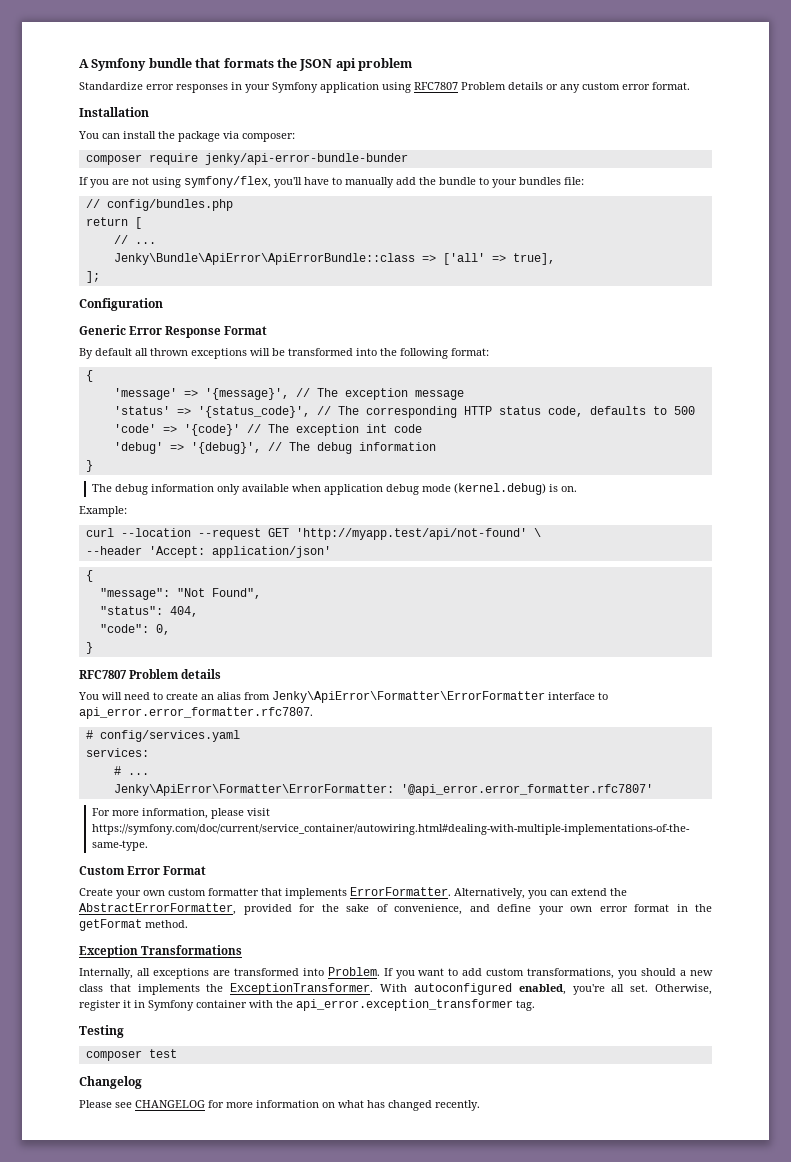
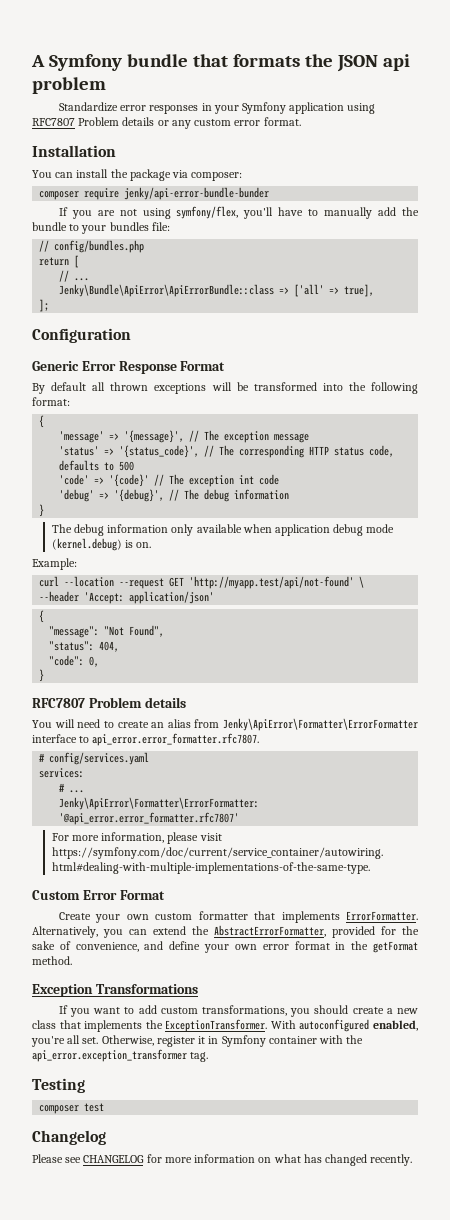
[79,967,380,979] Internally, all exceptions are transformed into Problem. -> (198, 989) none
(677, 972) none -> [352,1007,384,1014] create

